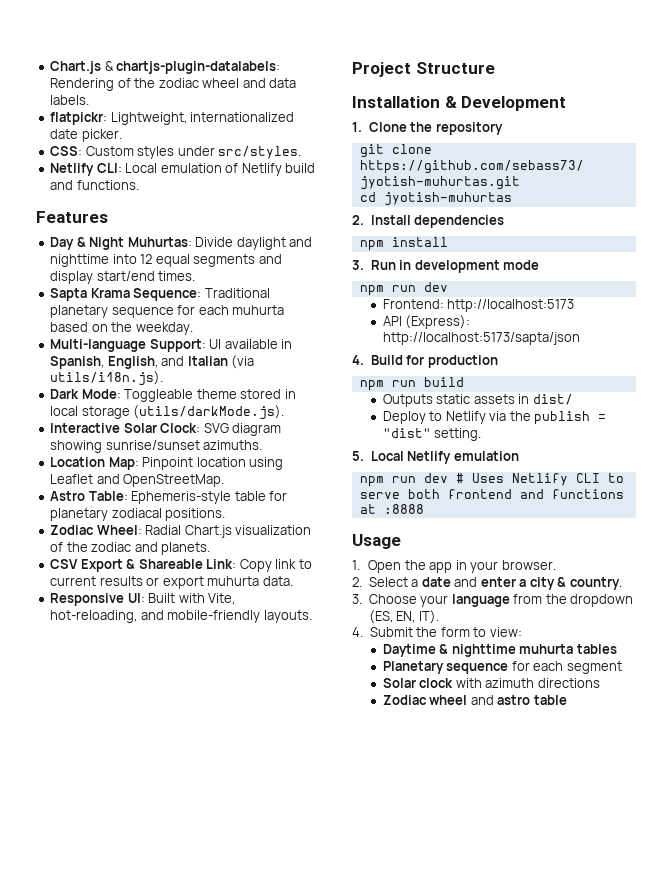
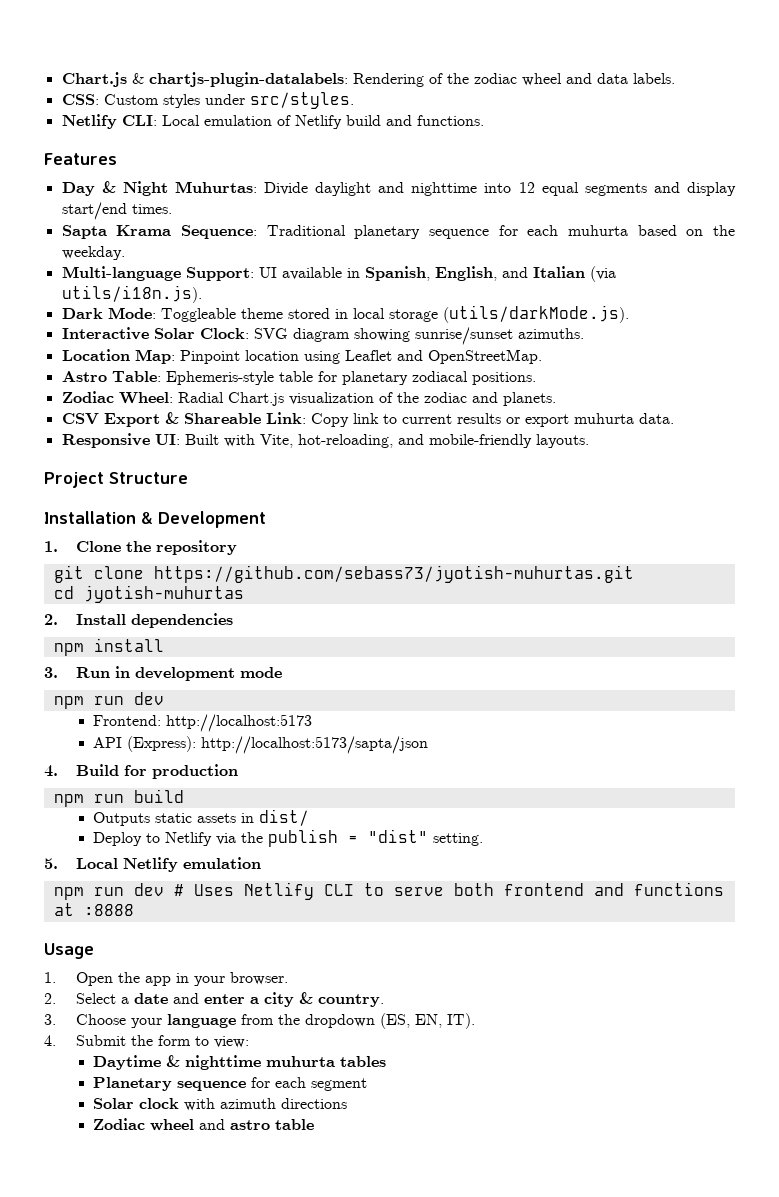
[50,112,295,125] [50,129,122,142] // flatpickr: Lightweight, internationalized date picker. -> (675, 78) none

